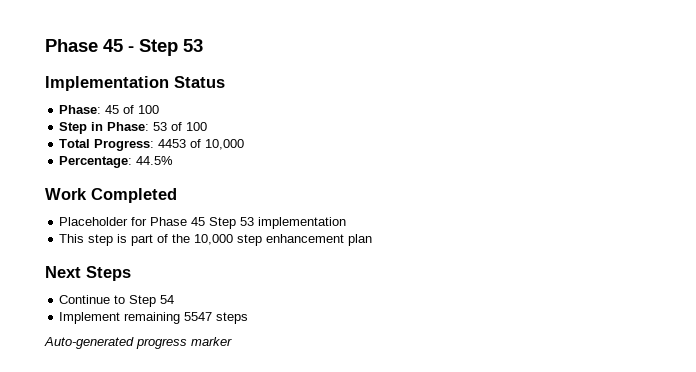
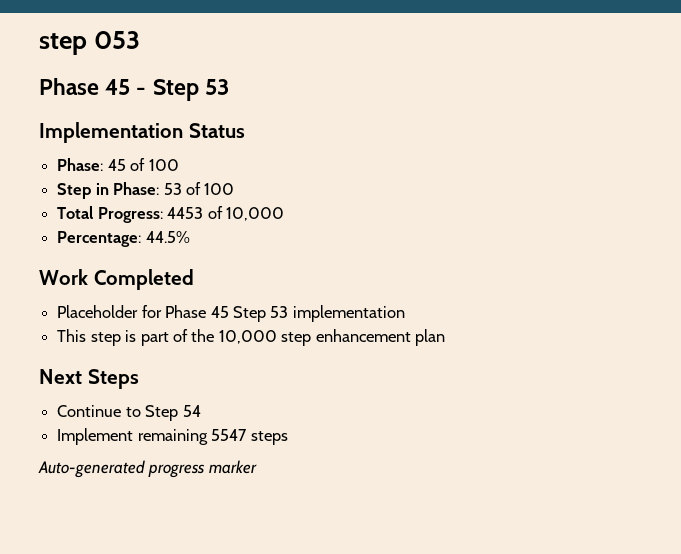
(45, 45) none -> [39,31,141,55] step 053 //

